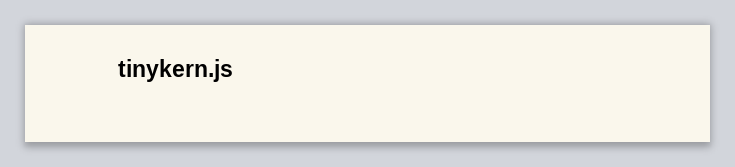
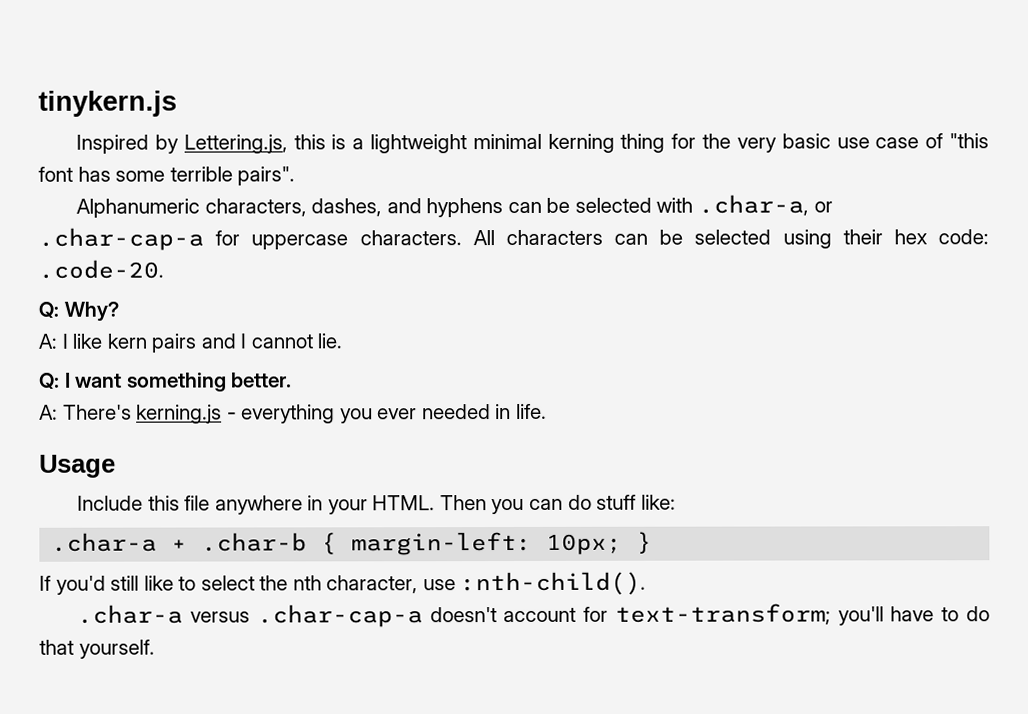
(233, 70) none -> [76,133,990,154] [38,166,296,186] [76,194,833,218] [38,227,989,251] [38,259,164,279] [38,301,119,322] [38,333,343,353] [39,372,293,392] [39,403,547,424] [39,454,116,478] [77,494,676,515] [51,531,653,556] [39,571,647,596] [77,603,990,628] [39,639,155,659] // Inspired by Lettering.js, this is a lightweight minimal kerning thing for the very basic use case of "this font has some terrible pairs". // Alphanumeric characters, dashes, and hyphens can be selected with .char-a, or .char-cap-a for uppercase characters. All characters can be selected using their hex code: .code-20. // Q: Why? // A: I like kern pairs and I cannot lie. // Q: I want something better. // A: There's kerning.js - everything you ever needed in life. // Usage // Include this file anywhere in your HTML. Then you can do stuff like: // .char-a + .char-b { margin-left: 10px; } // If you'd still like to select the nth character, use :nth-child(). // .char-a versus .char-cap-a doesn't account for text-transform; you'll have to do that yourself.

